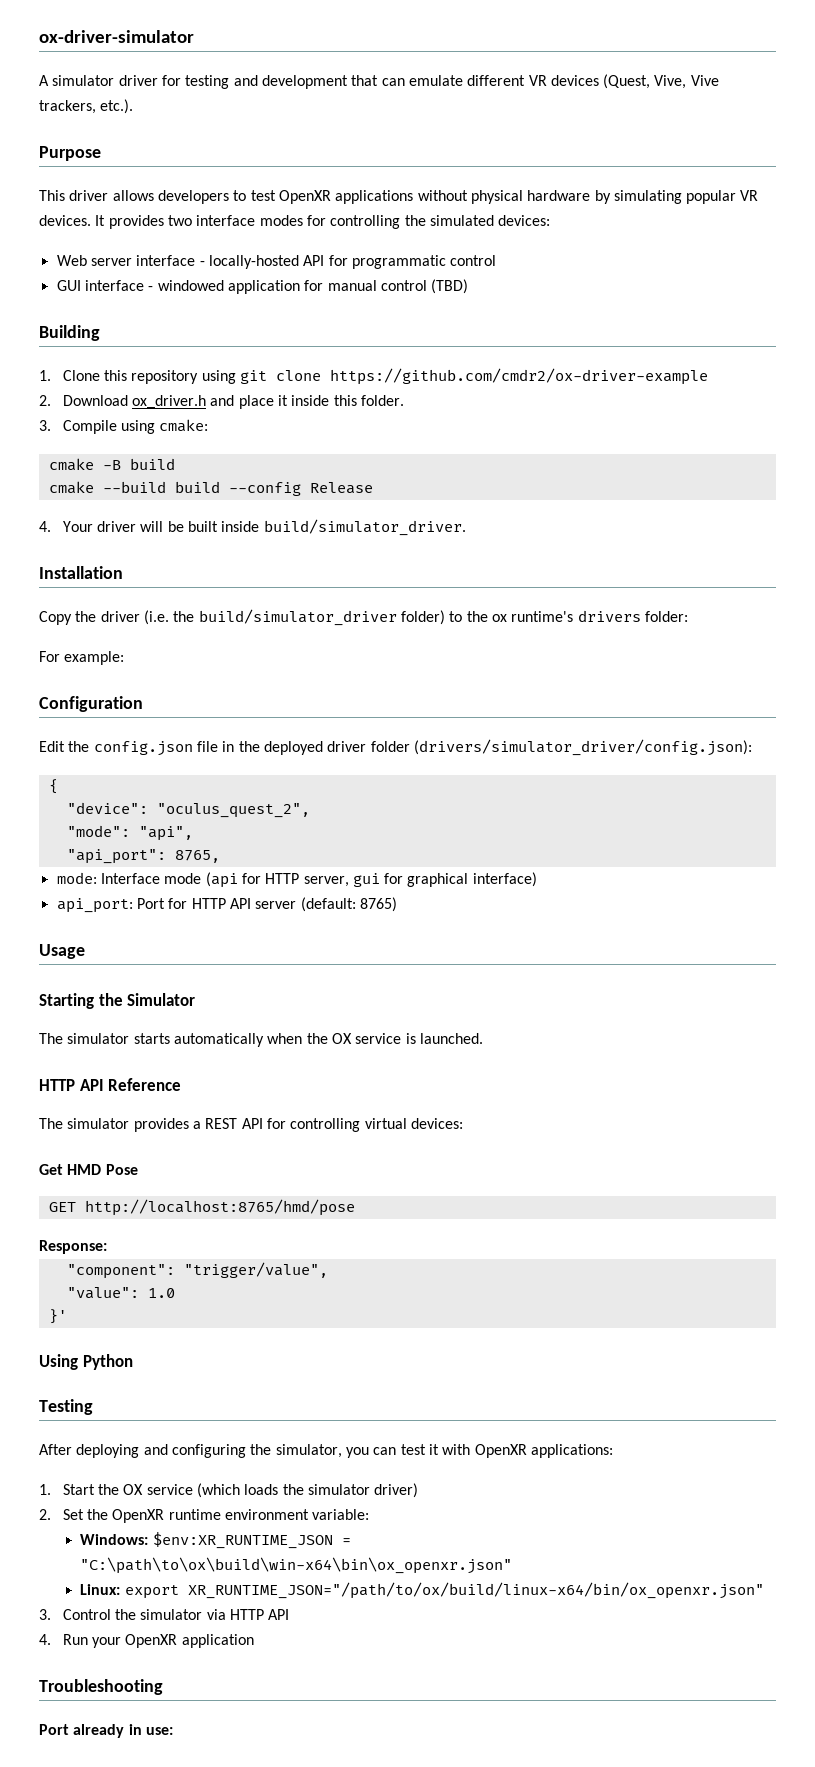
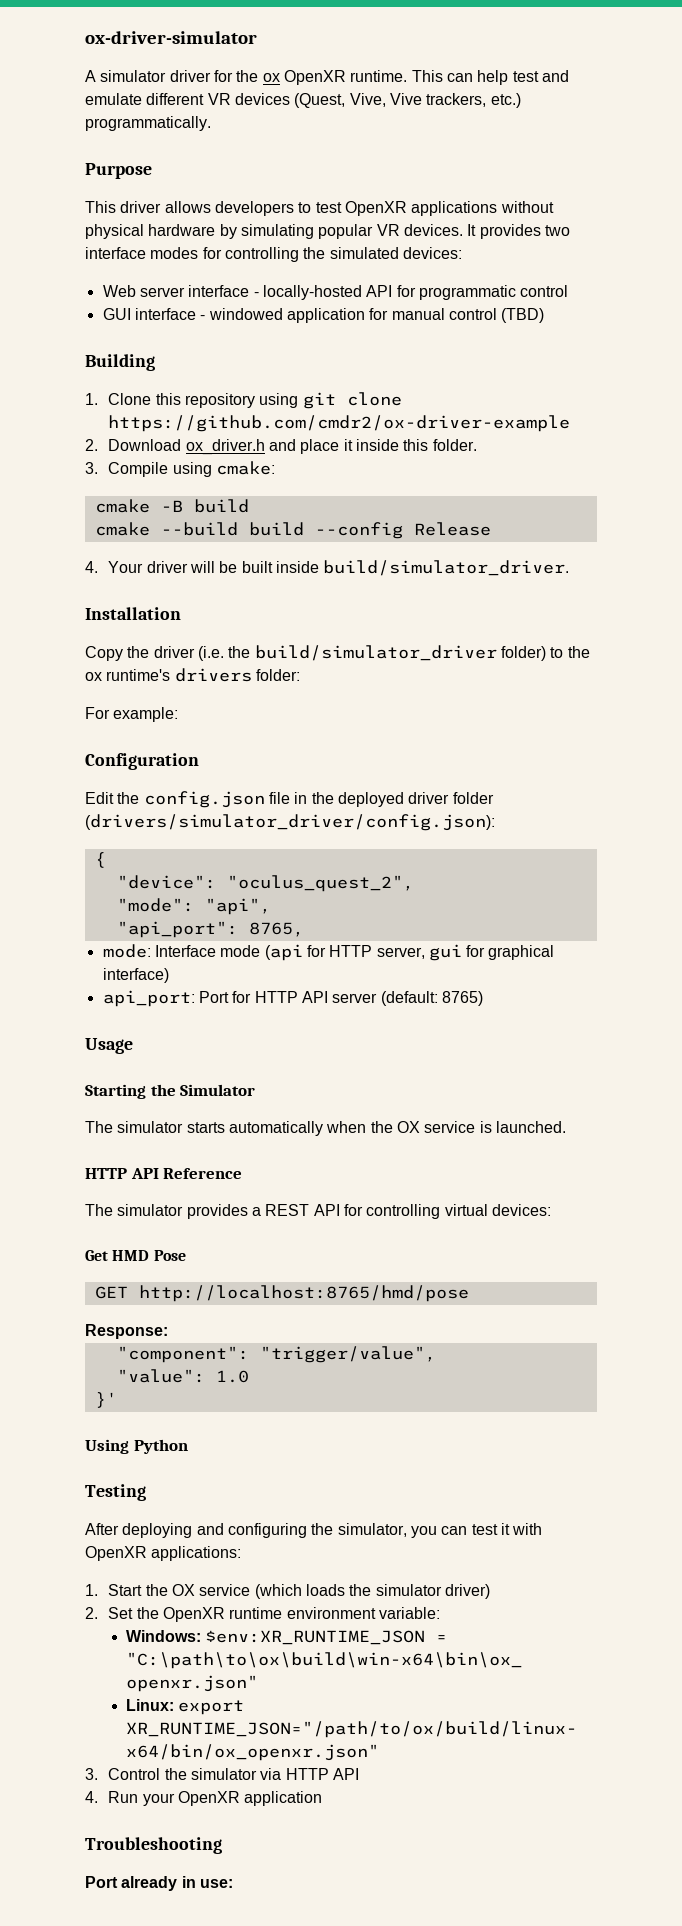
[185,75,405,89] testing and development that can -> [236,70,569,85] the ox OpenXR runtime. This can help test and
[100,99,134,114] etc.). -> [490,93,521,108] [85,116,211,131] etc.) programmatically.

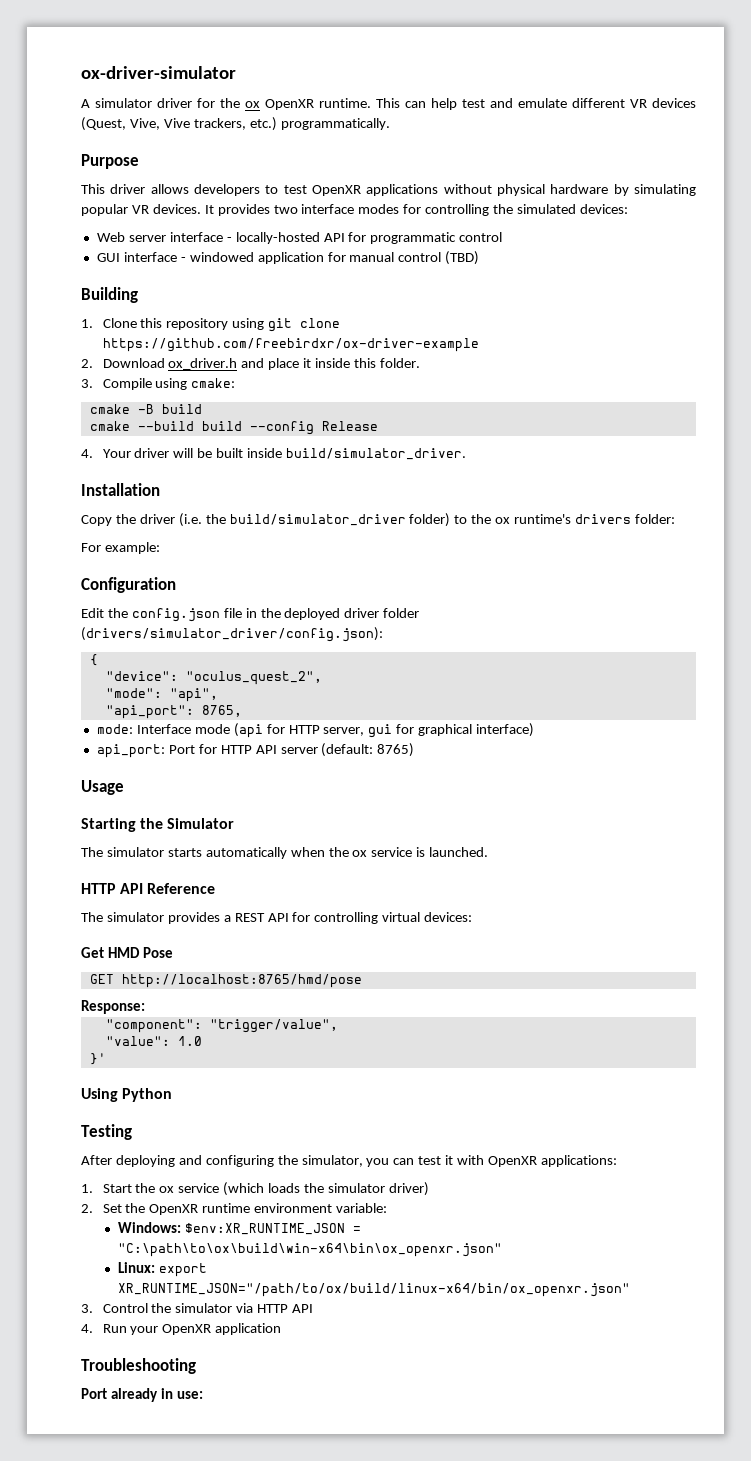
[108,415,571,432] https://github.com/cmdr2/ox-driver-example -> [102,338,479,352] https://github.com/freebirdxr/ox-driver-example
[396,1121,420,1133] OX -> [352,850,368,857] ox
[172,1584,196,1596] OX -> [159,1186,175,1193] ox

